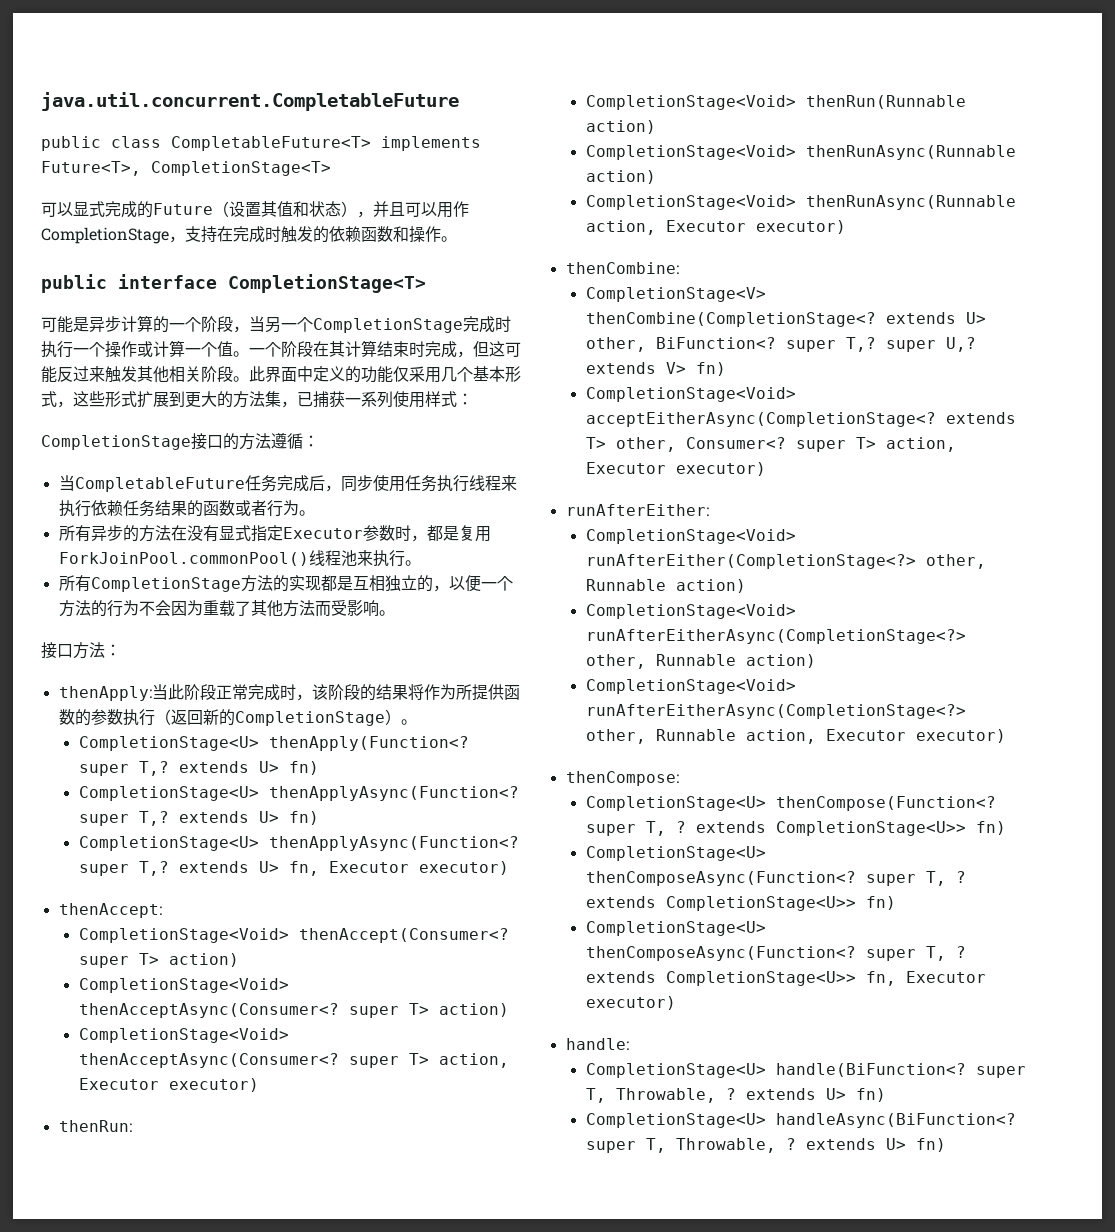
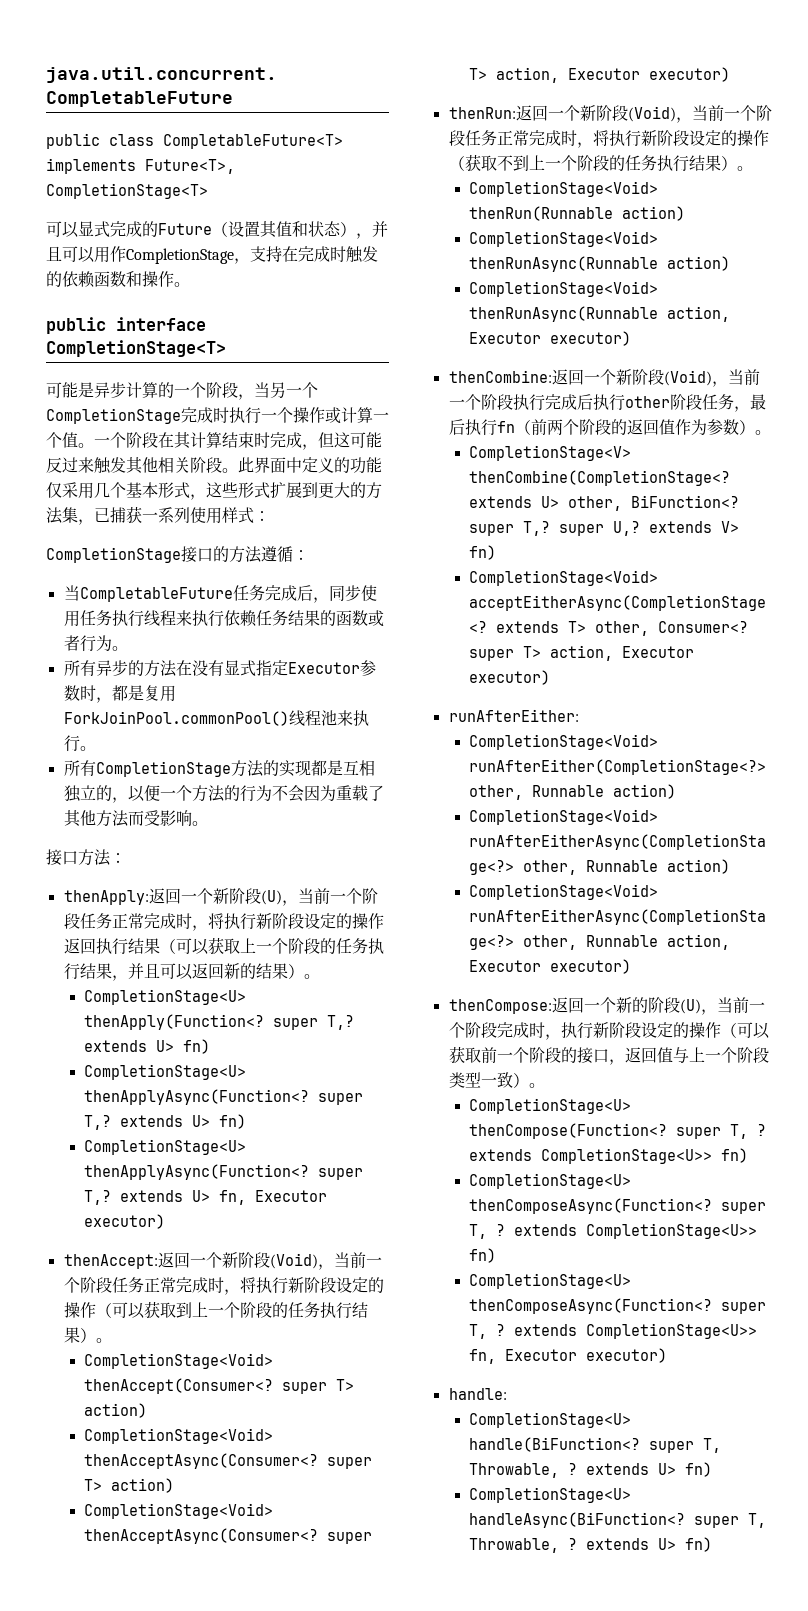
[151,684,520,701] [58,709,171,726] 当此阶段正常完成时，该阶段的结果将作为所提供函数的参数执行（ -> [148,888,378,906] [63,913,384,931] [63,937,384,955] [63,963,193,981] 返回一个新阶段(U)，当前一个阶段任务正常完成时，将执行新阶段设定的操作返回执行结果（可以获取上一个阶段的任务执行结果，并且可以
[234,711,385,726] CompletionStage -> [255,963,288,979] 结果
(162, 910) none -> [157,1252,382,1270] [63,1277,384,1295] [63,1301,368,1319] [63,1327,112,1343] 返回一个新阶段(Void)，当前一个阶段任务正常完成时，将执行新阶段设定的操作（可以获取到上一个阶段的任务执行结果）。
(132, 1126) none -> [515,105,772,123] [448,130,769,148] [448,154,753,172] 返回一个新阶段(Void)，当前一个阶段任务正常完成时，将执行新阶段设定的操作（获取不到上一个阶段的任务执行结果）。
(679, 268) none -> [551,369,760,387] [448,394,766,412] [448,419,771,436] 返回一个新阶段(Void)，当前一个阶段执行完成后执行other阶段任务，最后执行fn（前两个阶段的返回值作为参数）。
(679, 778) none -> [551,997,765,1015] [448,1022,770,1040] [448,1046,769,1065] [448,1072,545,1088] 返回一个新的阶段(U)，当前一个阶段完成时，执行新阶段设定的操作（可以获取前一个阶段的接口，返回值与上一个阶段类型一致）。

